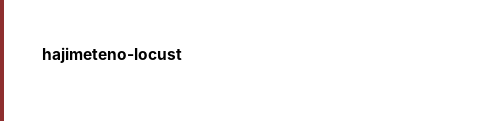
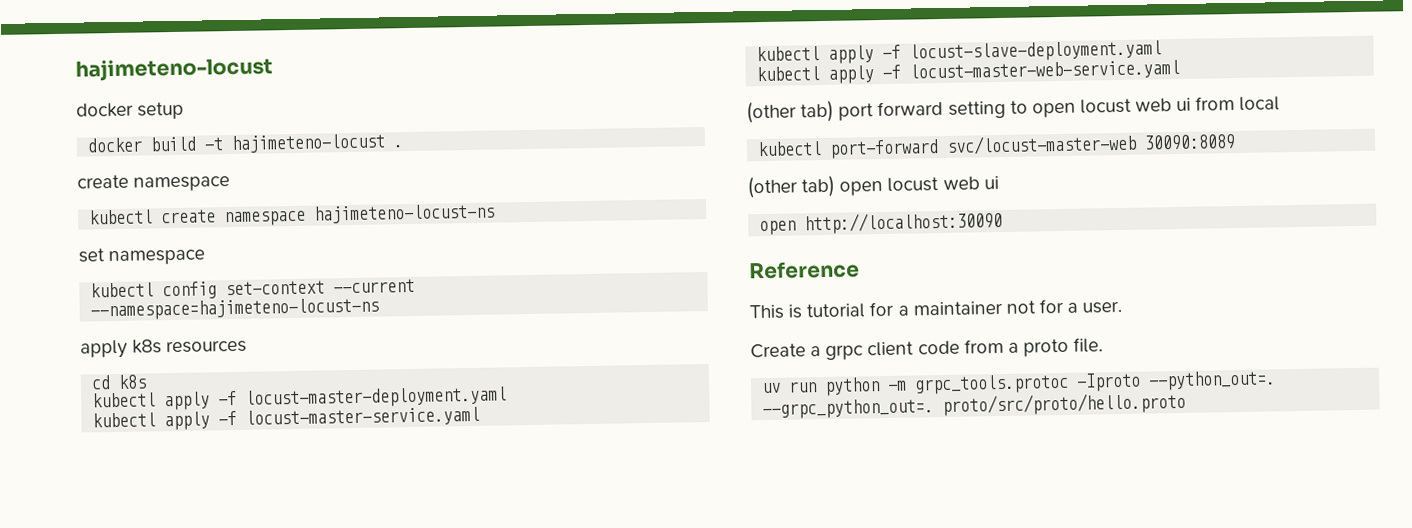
[42,47,182,63] hajimeteno-locust -> [75,57,273,82] [76,101,185,120] [87,133,404,154] [77,174,231,192] [89,203,496,227] [78,248,206,266] [90,278,416,300] [90,297,380,321] [80,339,248,359] [91,374,148,390] [92,386,508,411] [92,406,481,431] [756,40,1163,64] [756,59,1181,84] [746,96,1281,124] [757,133,1237,159] [747,175,999,199] [759,210,1004,236] [748,260,860,280] [749,298,1123,320] [750,337,1104,360] [762,370,1277,397] [762,391,1187,420] hajimeteno-locust // docker setup // docker build -t hajimeteno-locust . // create namespace // kubectl create namespace hajimeteno-locust-ns // set namespace // kubectl config set-context --current --namespace=hajimeteno-locust-ns // apply k8s resources // cd k8s // kubectl apply -f locust-master-deployment.yaml // kubectl apply -f locust-master-service.yaml // kubectl apply -f locust-slave-deployment.yaml // kubectl apply -f locust-master-web-service.yaml // (other tab) port forward setting to open locust web ui from local // kubectl port-forward svc/locust-master-web 30090:8089 // (other tab) open locust web ui // open http://localhost:30090 // Reference // This is tutorial for a maintainer not for a user. // Create a grpc client code from a proto file. // uv run python -m grpc_tools.protoc -Iproto --python_out=. --grpc_python_out=. proto/src/proto/hello.proto

